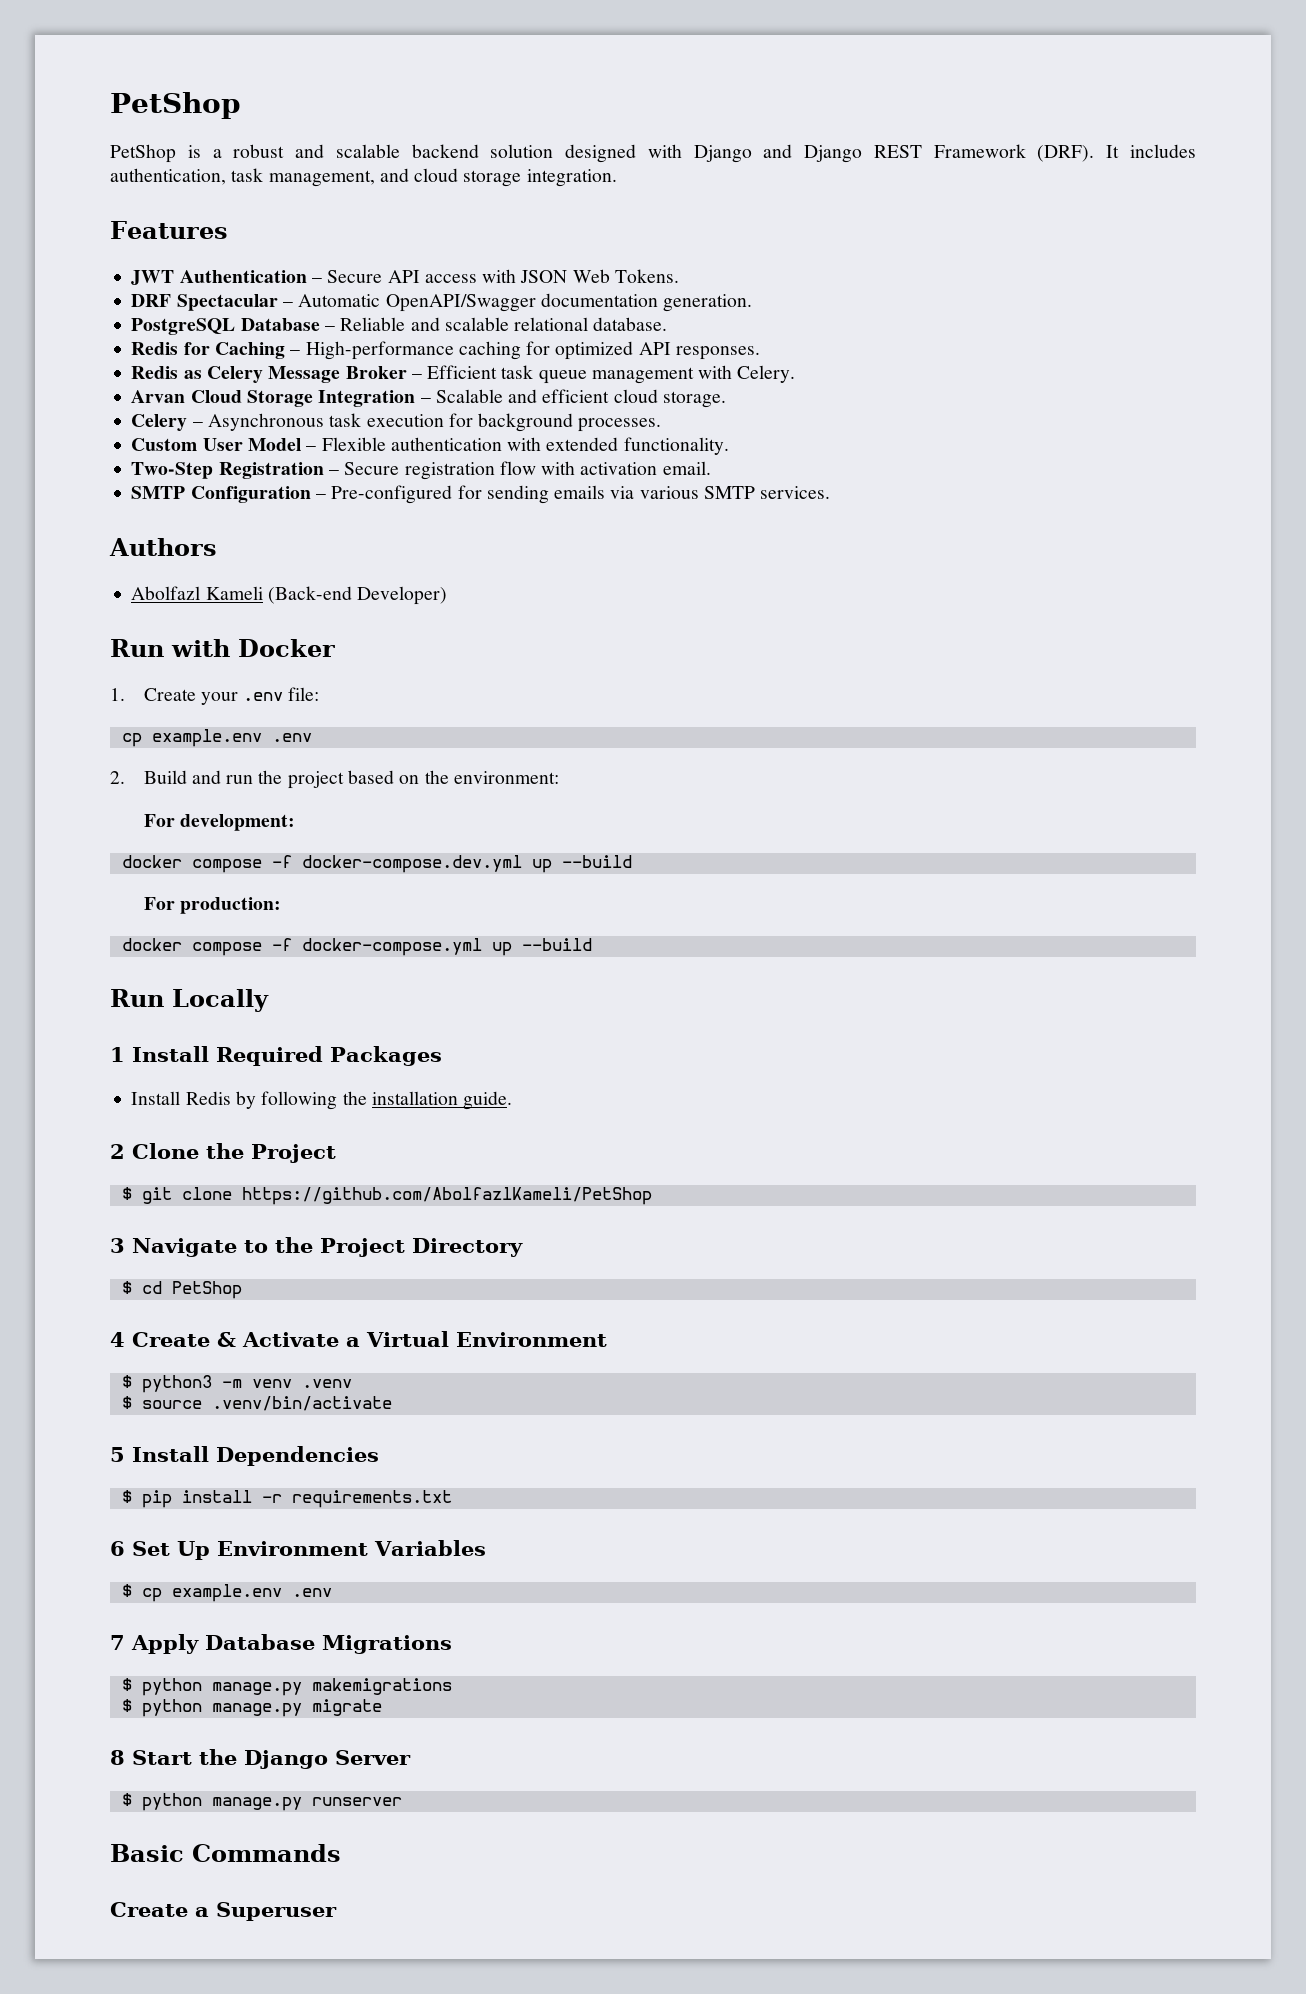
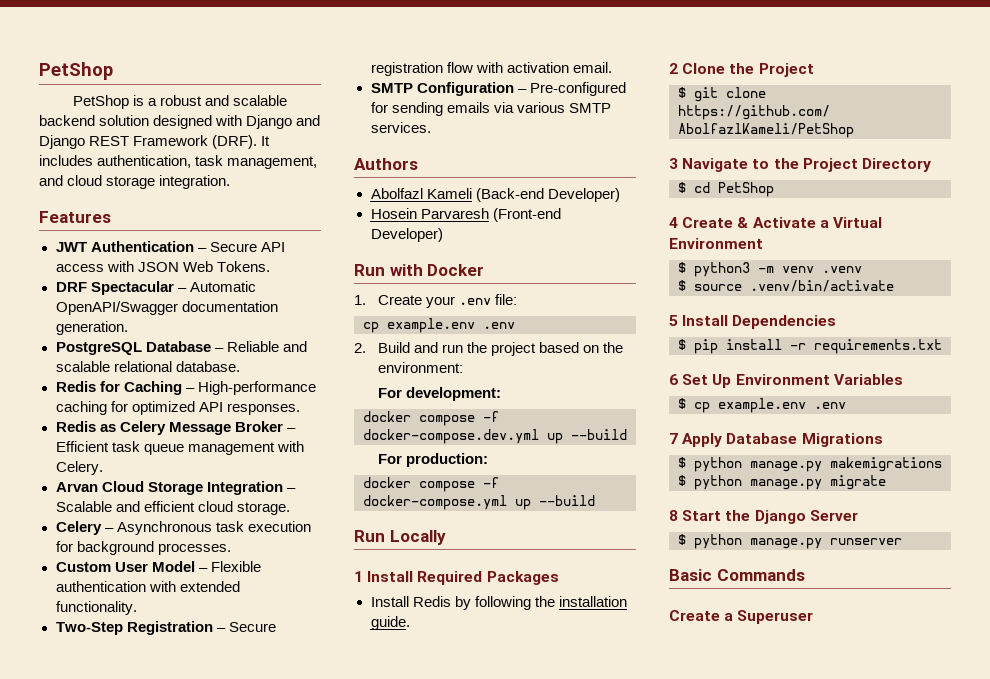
(448, 595) none -> [370,208,561,222] [370,228,443,242] // Hosein Parvaresh (Front-end Developer)

